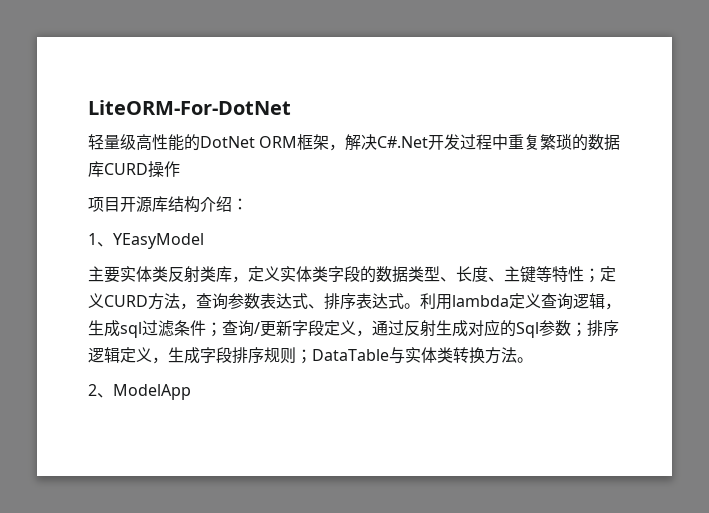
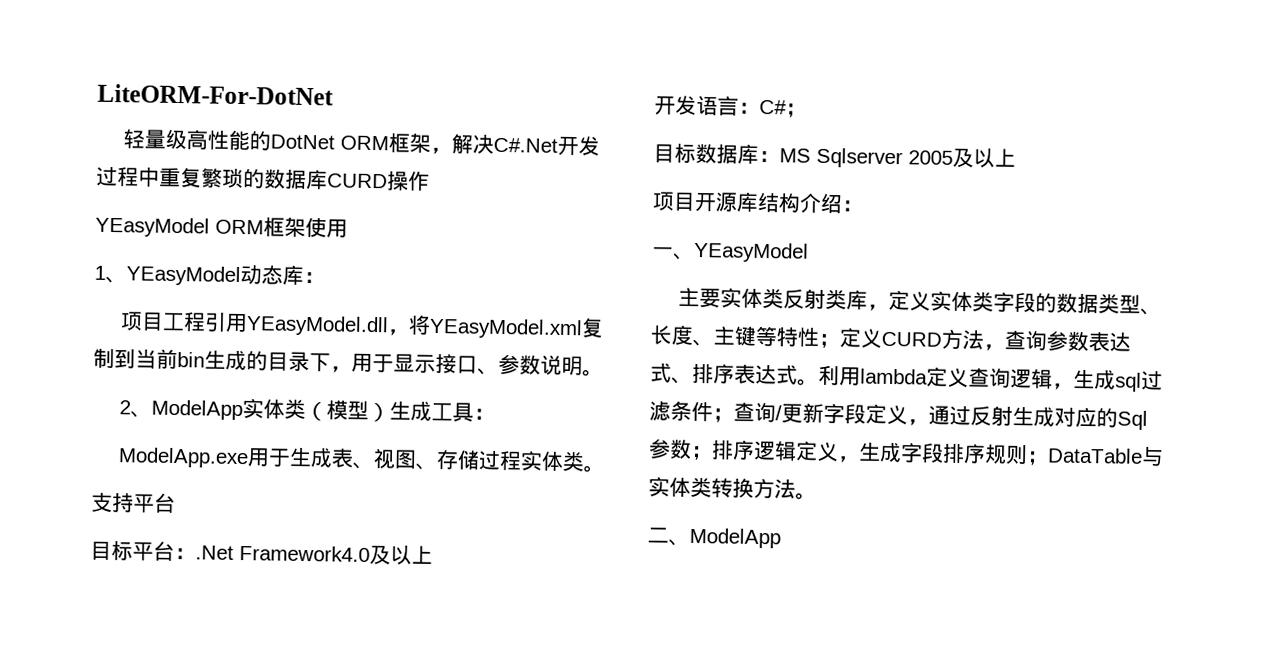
(180, 169) none -> [95,216,348,238] [94,264,325,286] [119,311,604,340] [93,348,604,377] [118,398,495,423] [117,447,605,473] [91,492,176,514] [90,540,433,565] [654,95,807,118] [653,143,1016,169] // YEasyModel ORM框架使用 // 1、YEasyModel动态库： // 项目工程引用YEasyModel.dll，将YEasyModel.xml复制到当前bin生成的目录下，用于显示接口、参数说明。 // 2、ModelApp实体类（模型）生成工具： // ModelApp.exe用于生成表、视图、存储过程实体类。 // 支持平台 // 目标平台：.Net Framework4.0及以上 // 开发语言：C#； // 目标数据库：MS Sqlserver 2005及以上
[88,233,97,245] 1 -> [652,246,674,257] 一
[88,384,97,396] 2 -> [647,527,669,543] 二

